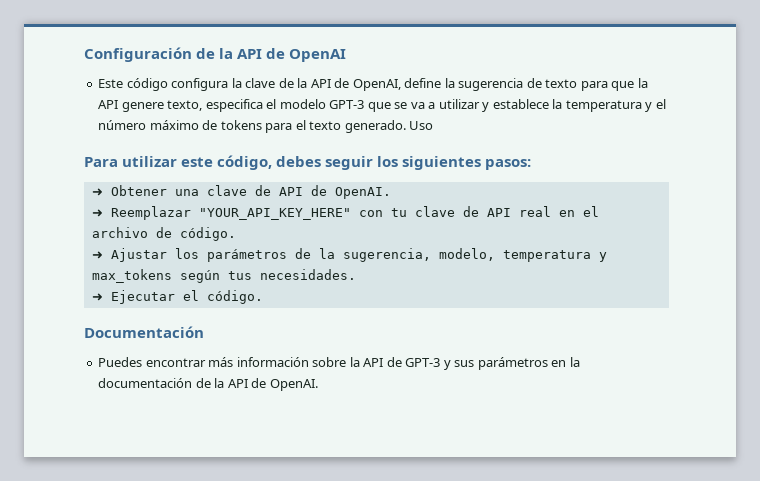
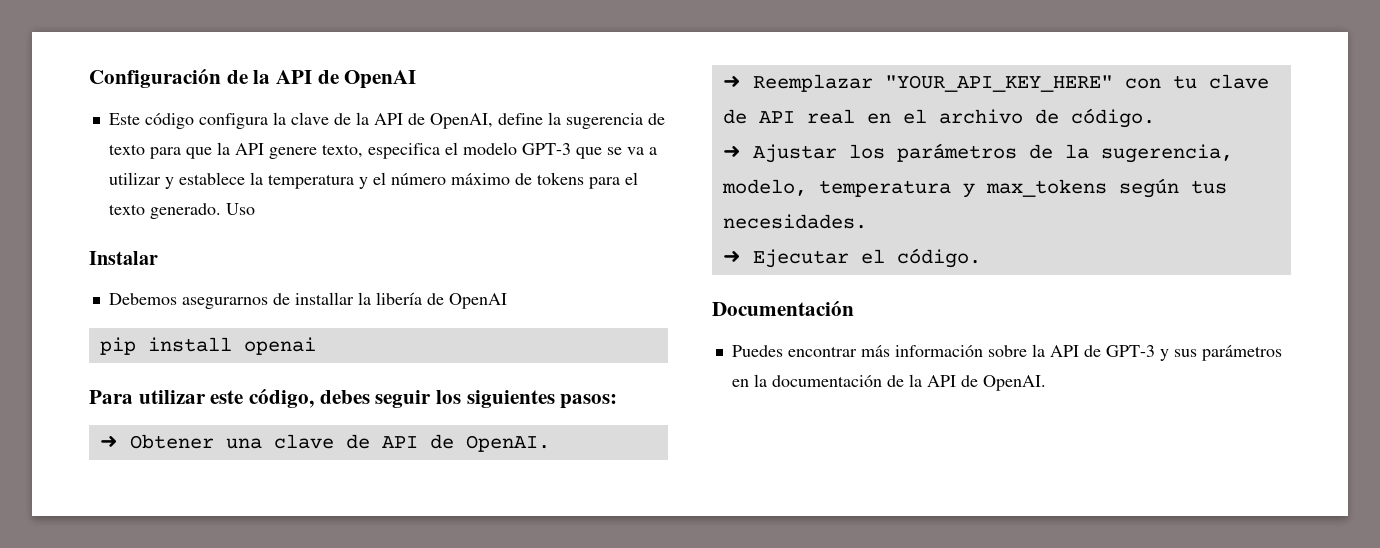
(434, 125) none -> [89,251,158,265] [108,292,507,309] [99,337,316,355] // Instalar // Debemos asegurarnos de installar la libería de OpenAI // pip install openai

